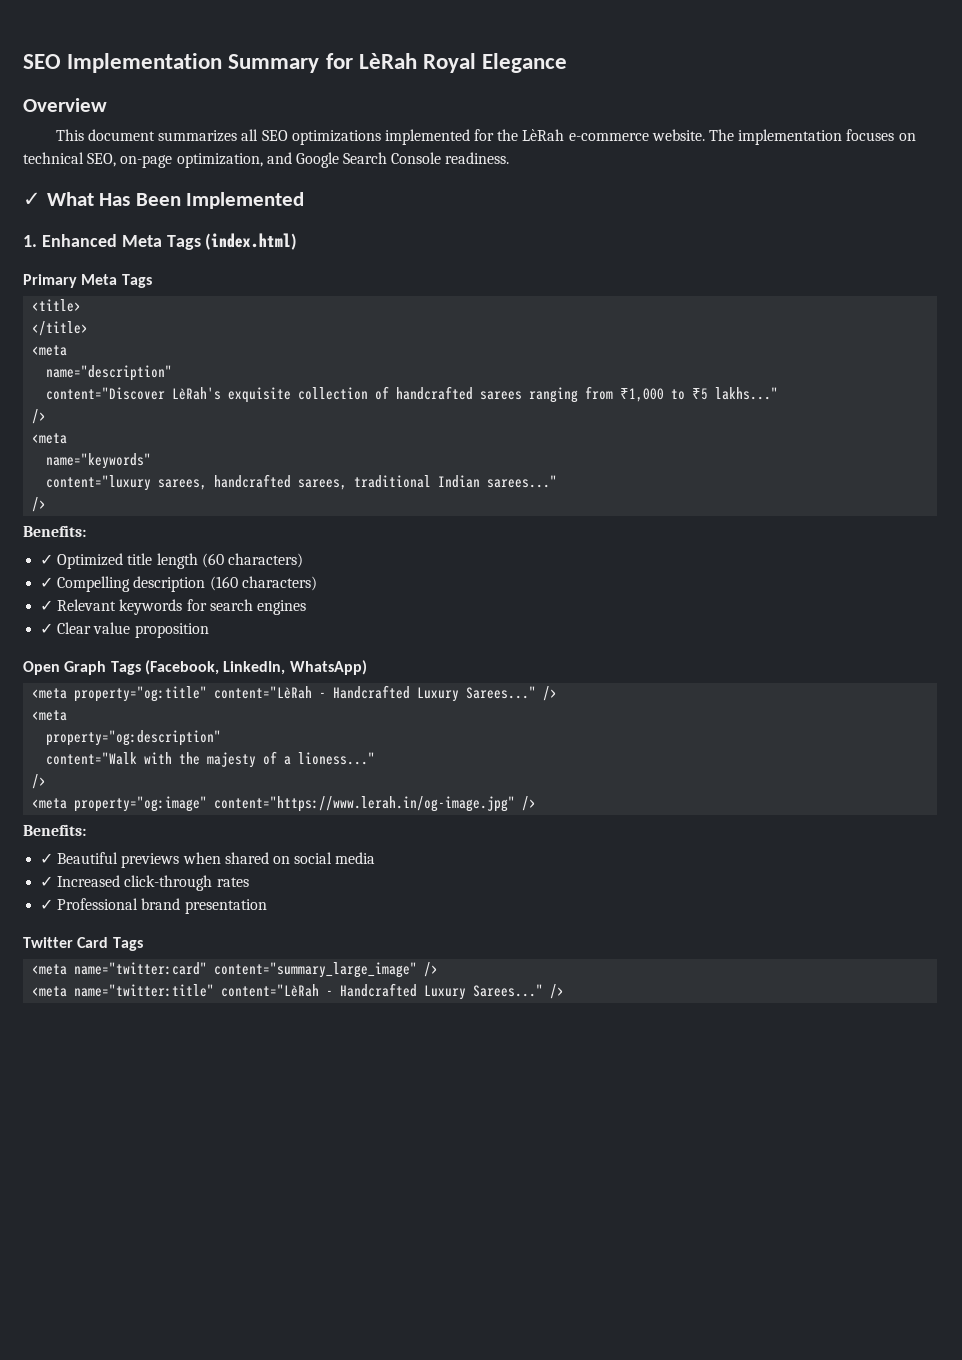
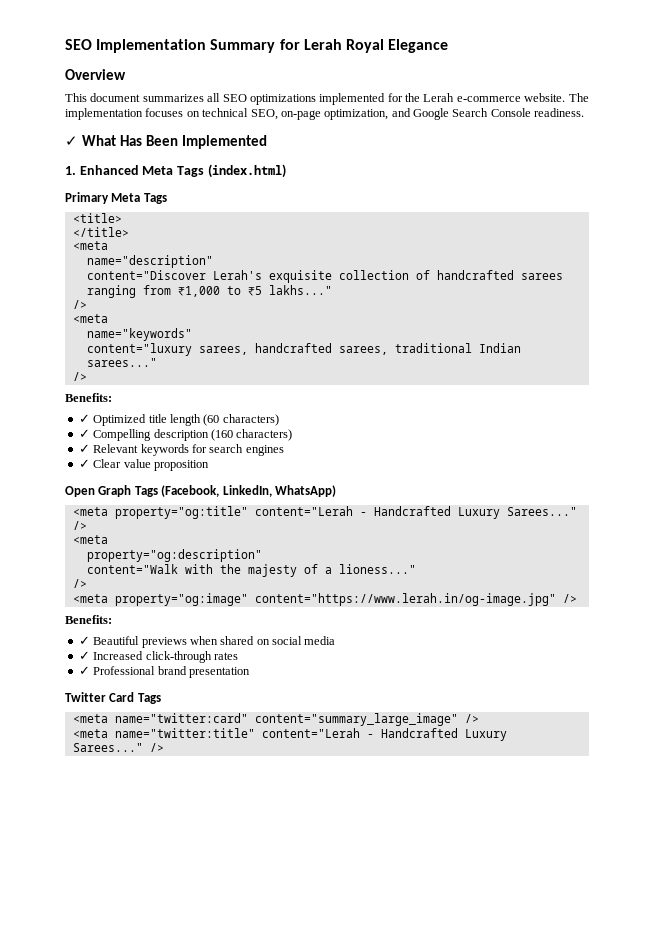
[358,53,417,69] LèRah -> [303,39,342,50] Lerah
[522,129,565,141] LèRah -> [423,93,455,102] Lerah
[172,387,222,400] LèRah's -> [212,270,262,280] Lerah's
[214,686,313,699] content="LèRah -> [254,506,353,516] content="Lerah
[221,984,320,997] content="LèRah -> [261,728,360,738] content="Lerah

